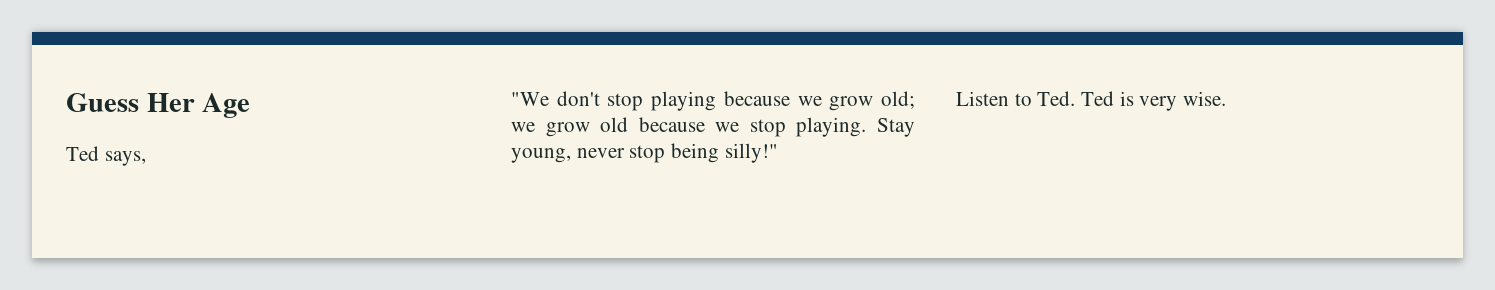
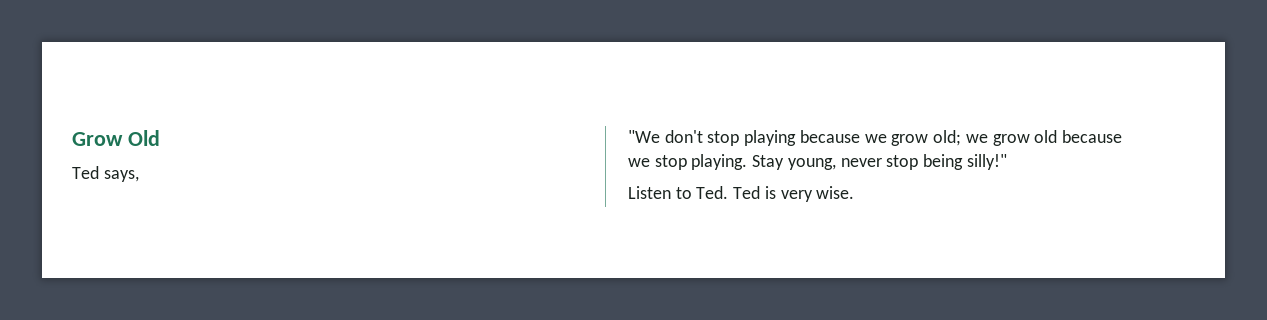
[66,93,251,118] Guess Her Age -> [72,130,160,146] Grow Old

